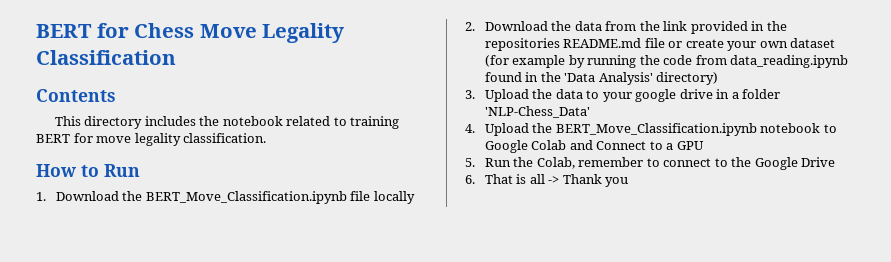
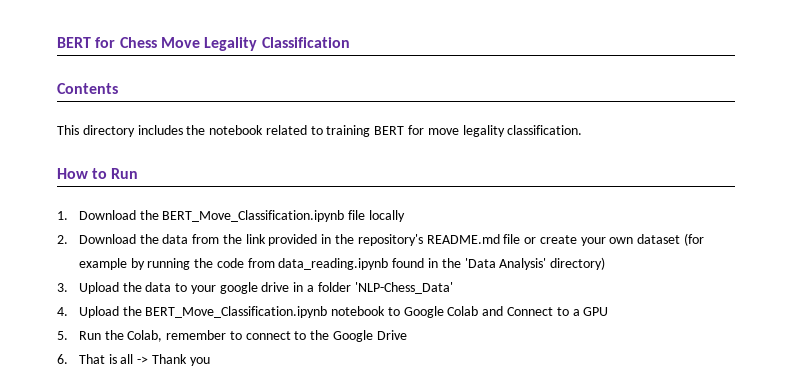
[484,38,560,51] repositories -> [357,234,423,246] repository's

